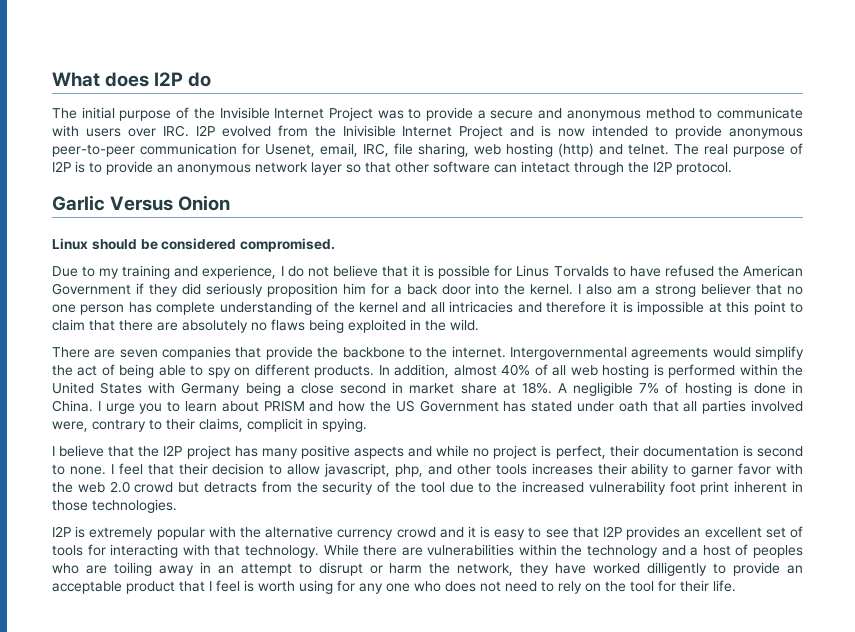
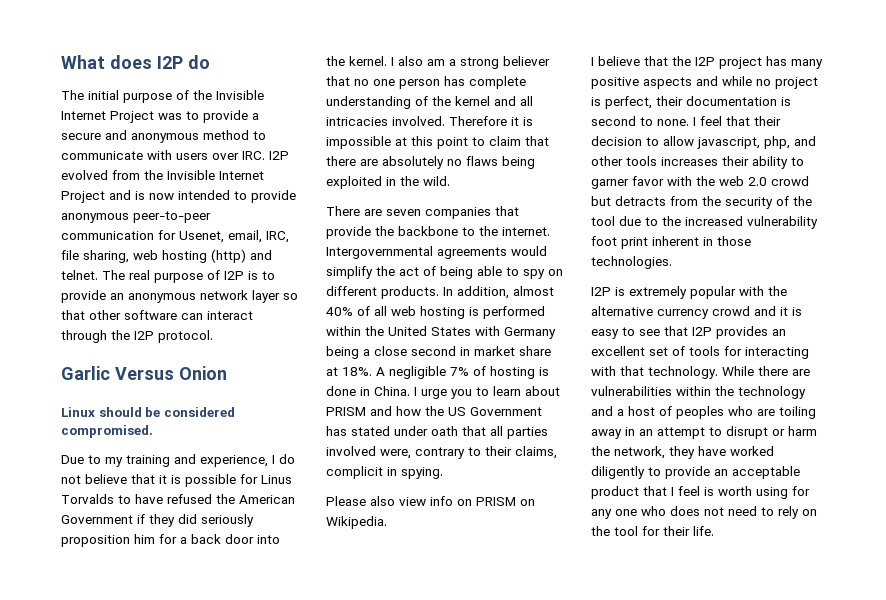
[342,125,396,137] Inivisible -> [167,170,215,180] Invisible
[521,161,570,173] intetact -> [207,311,253,320] interact
[517,301,607,313] and therefore -> [392,116,507,126] involved. Therefore
(367, 425) none -> [326,496,535,506] [326,516,387,529] // Please also view info on PRISM on Wikipedia.
[647,562,708,576] dilligently -> [591,466,645,479] diligently

